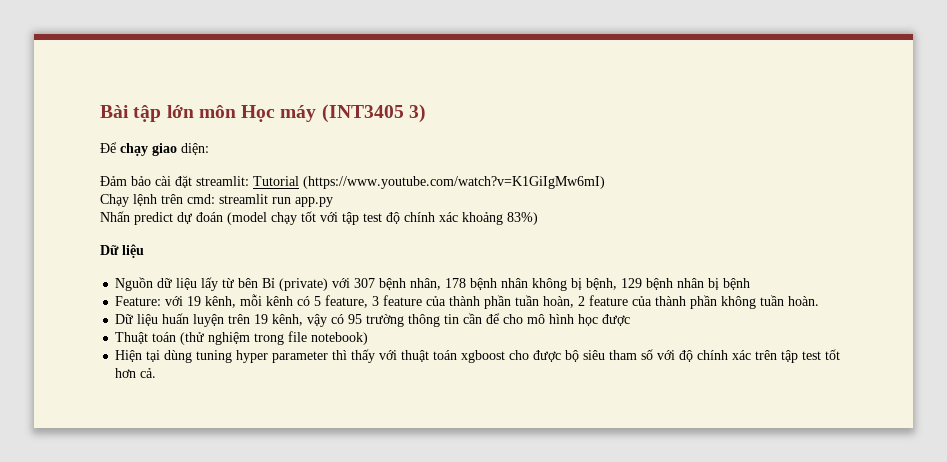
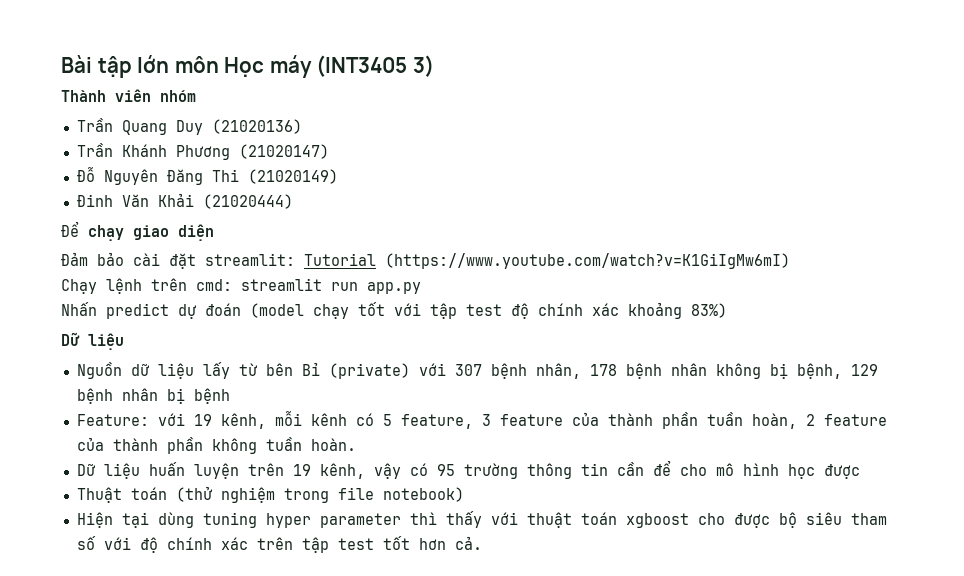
(426, 113) none -> [61,89,196,102] [76,118,302,135] [76,143,329,160] [76,167,338,185] [76,193,293,209] // Thành viên nhóm // Trần Quang Duy (21020136) // Trần Khánh Phương (21020147) // Đỗ Nguyên Đăng Thi (21020149) // Đinh Văn Khải (21020444)
[181,143,209,155] diện: -> [178,224,214,241] diện

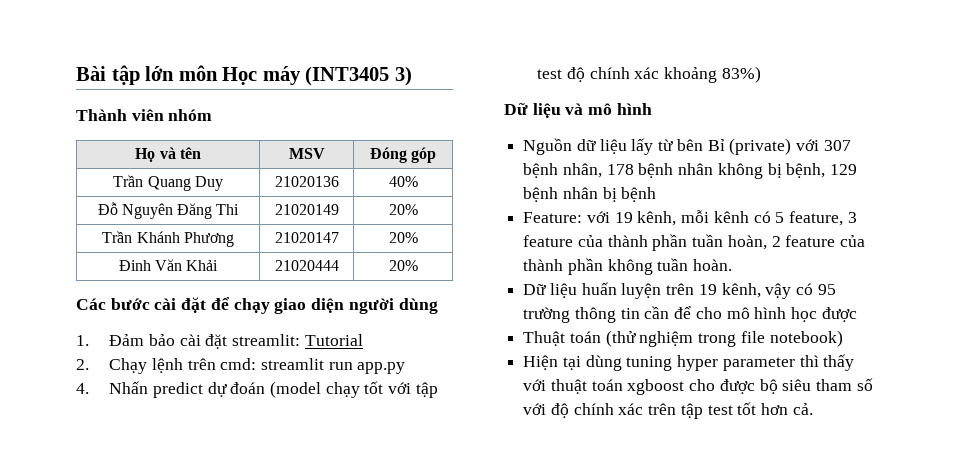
[76,118,302,135] [76,143,329,160] [76,167,338,185] [76,193,293,209] [61,221,79,237] // Trần Quang Duy (21020136) // Trần Khánh Phương (21020147) // Đỗ Nguyên Đăng Thi (21020149) // Đinh Văn Khải (21020444) // Để -> [135,147,201,162] [288,148,325,159] [369,147,437,163] [113,175,223,191] [274,176,339,187] [388,176,418,187] [97,202,240,219] [274,204,339,215] [388,204,418,215] [102,231,234,247] [274,232,339,243] [388,232,418,243] [118,259,219,271] [274,260,339,271] [388,260,418,271] [76,297,230,313] // Họ và tên | MSV | Đóng góp // Trần Quang Duy | 21020136 | 40% // Đỗ Nguyên Đăng Thi | 21020149 | 20% // Trần Khánh Phương | 21020147 | 20% // Đinh Văn Khải | 21020444 | 20% // Các bước cài đặt để
(214, 232) // -> [348,298,438,314] [76,335,89,346] người dùng // 1.
[385,253,790,269] (https://www.youtube.com/watch?v=K1GiIgMw6mI) // -> [76,359,89,370] // 2.
(421, 288) none -> [76,383,89,394] 4.
(124, 341) none -> [565,103,652,115] và mô hình

